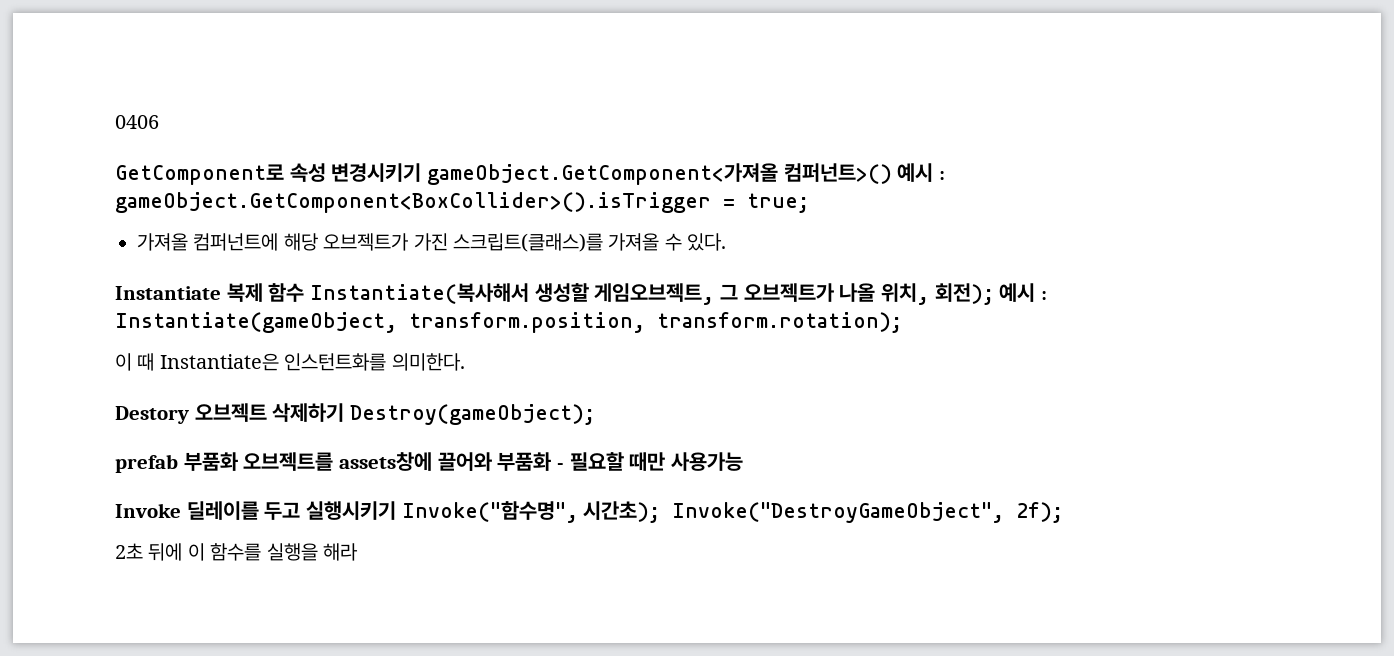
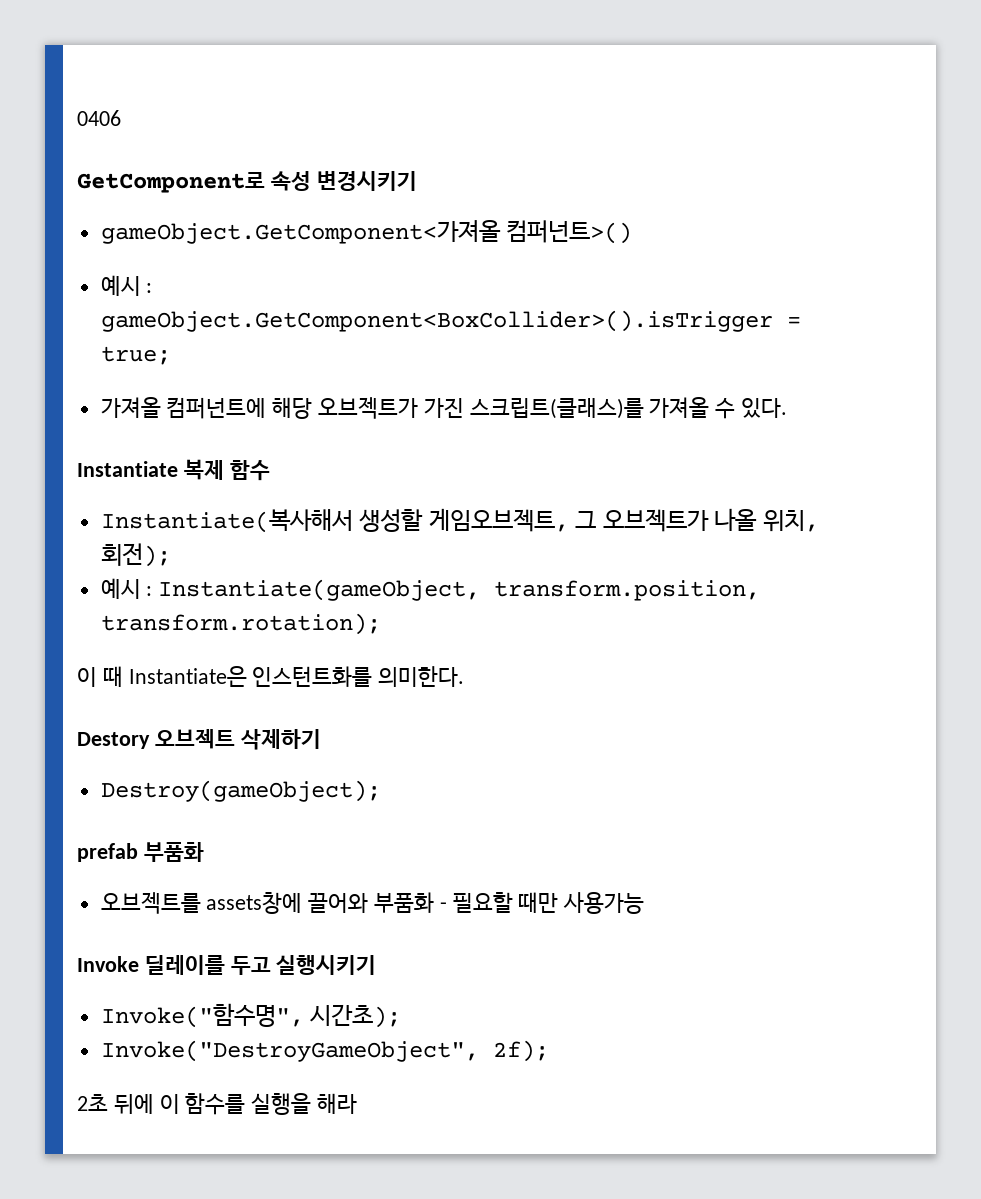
(422, 172) none -> (417, 181) //
(892, 173) none -> (633, 232) //
(305, 292) none -> (270, 470) //
(994, 294) none -> (171, 555) //
(345, 412) none -> (321, 739) //
(238, 461) none -> (204, 852) //
(397, 510) none -> (377, 965) //
(661, 512) none -> (402, 1016) //

